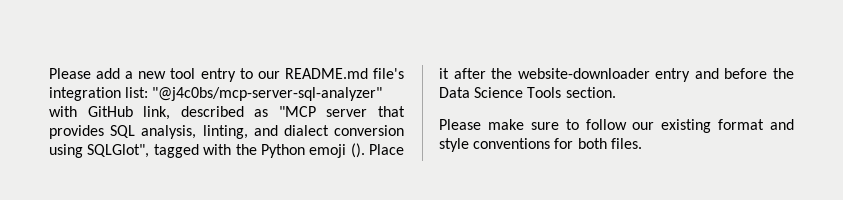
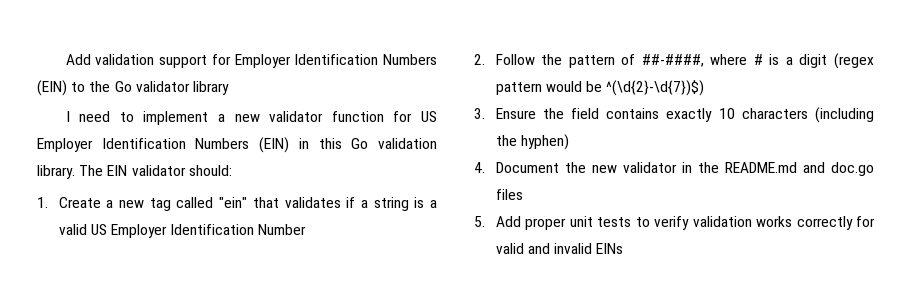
[49,68,404,82] [49,87,383,101] [49,106,405,120] [49,125,404,139] [49,143,404,158] [439,68,794,82] [439,87,616,98] [439,119,794,133] [439,138,642,152] Please add a new tool entry to our README.md file's integration list: "@j4c0bs/mcp-server-sql-analyzer" with GitHub link, described as "MCP server that provides SQL analysis, linting, and dialect conversion using SQLGlot", tagged with the Python emoji (). Place it after the website-downloader entry and before the Data Science Tools section. // Please make sure to follow our existing format and style conventions for both files. -> [65,54,437,68] [37,80,229,96] [65,111,437,125] [37,137,438,153] [37,165,232,179] [37,197,437,211] [58,224,307,238] [474,53,875,69] [495,80,705,96] [474,107,874,123] [495,134,569,150] [474,162,874,176] [495,189,523,200] [474,216,875,230] [495,243,624,254] Add validation support for Employer Identification Numbers (EIN) to the Go validator library // I need to implement a new validator function for US Employer Identification Numbers (EIN) in this Go validation library. The EIN validator should: // 1. Create a new tag called "ein" that validates if a string is a valid US Employer Identification Number // 2. Follow the pattern of ##-####, where # is a digit (regex pattern would be ^(\d{2}-\d{7})$) // 3. Ensure the field contains exactly 10 characters (including the hyphen) // 4. Document the new validator in the README.md and doc.go files // 5. Add proper unit tests to verify validation works correctly for valid and invalid EINs

